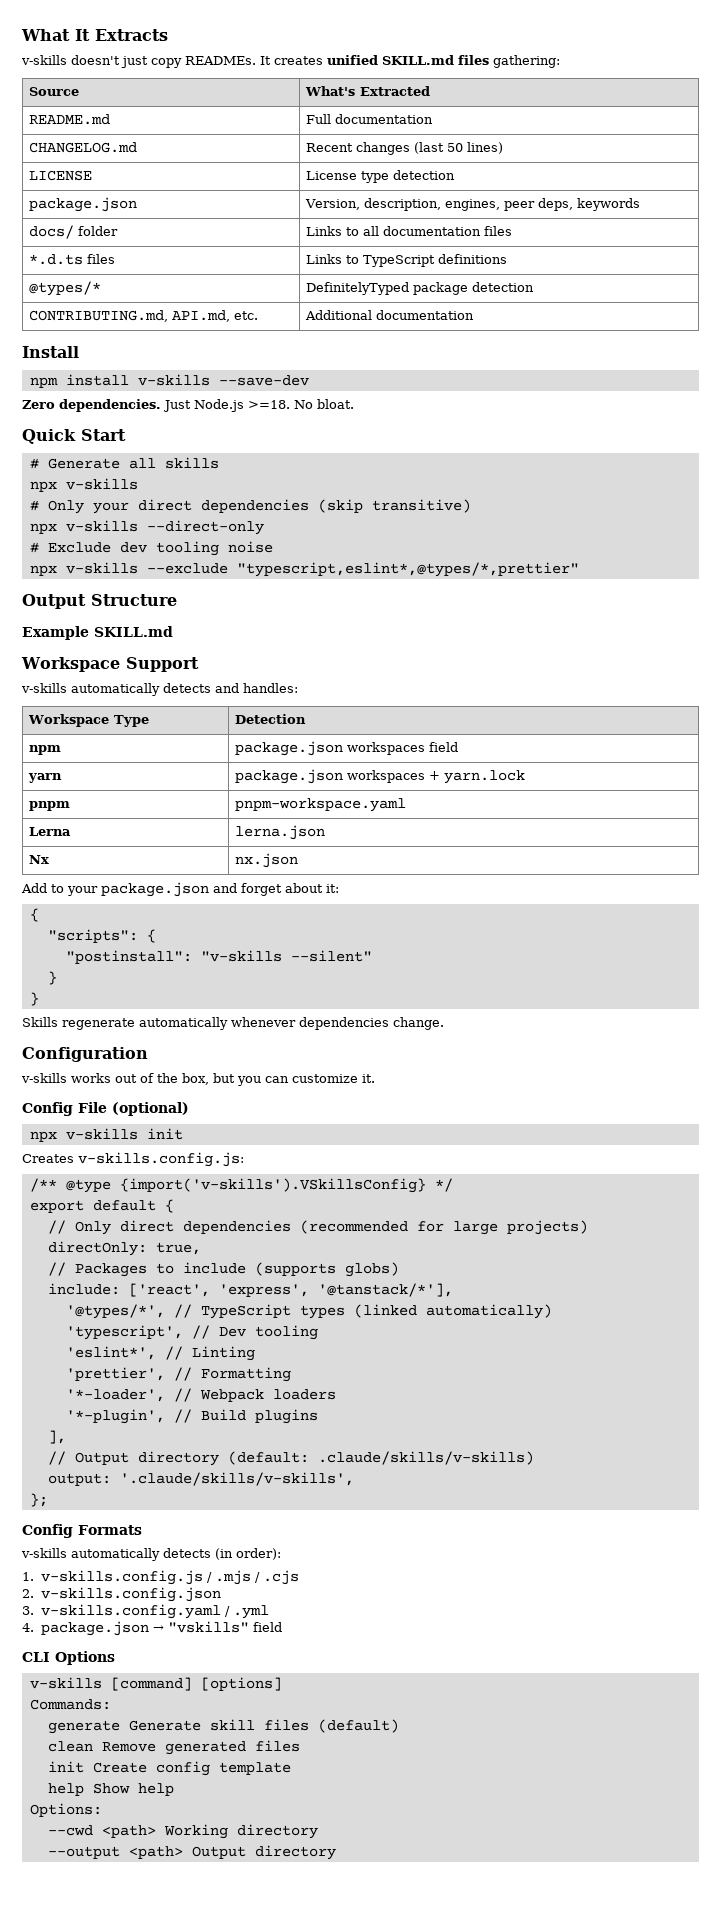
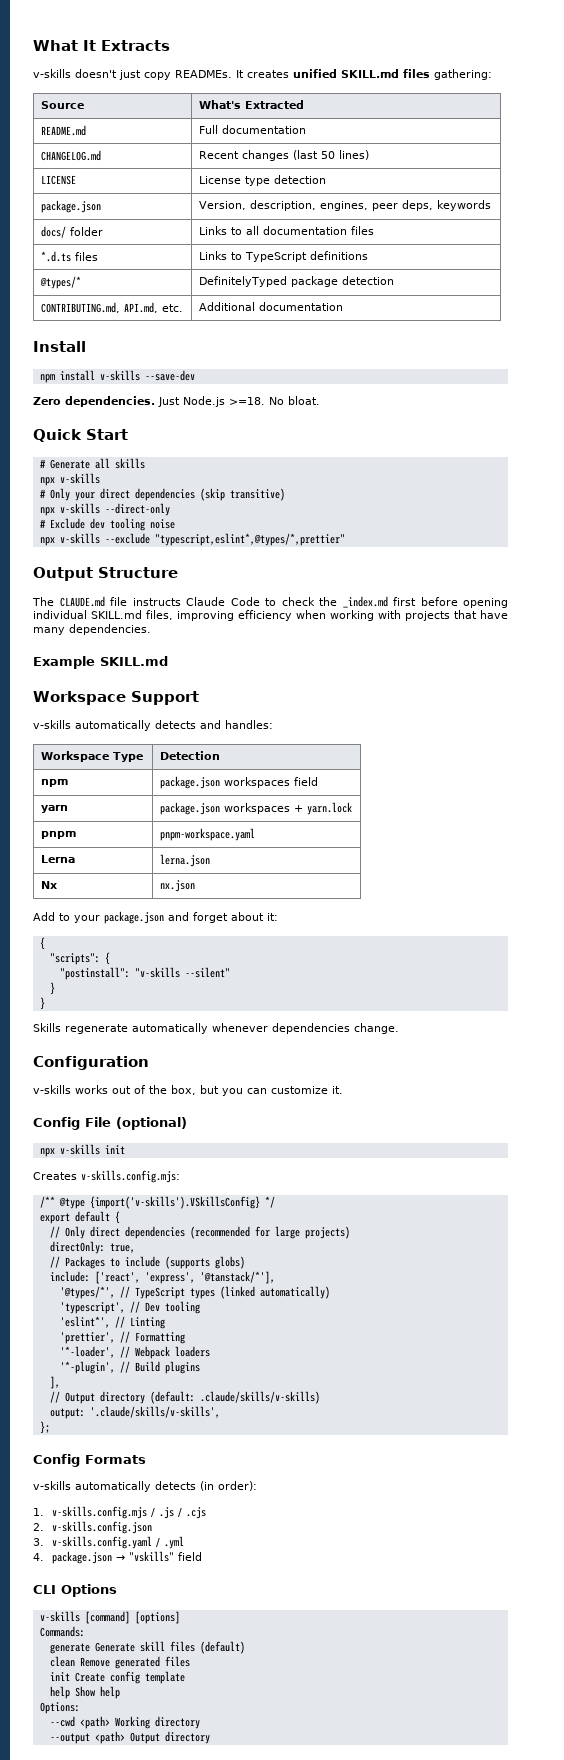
(177, 600) none -> [32,596,508,608] [33,610,508,621] [33,624,151,635] // The CLAUDE.md file instructs Claude Code to check the _index.md first before opening individual SKILL.md files, improving efficiency when working with projects that have many dependencies.
[78,1152,244,1167] v-skills.config.js: -> [81,1170,180,1183] v-skills.config.mjs:
[41,1570,252,1585] v-skills.config.js / .mjs -> [51,1506,174,1519] v-skills.config.mjs / .js

